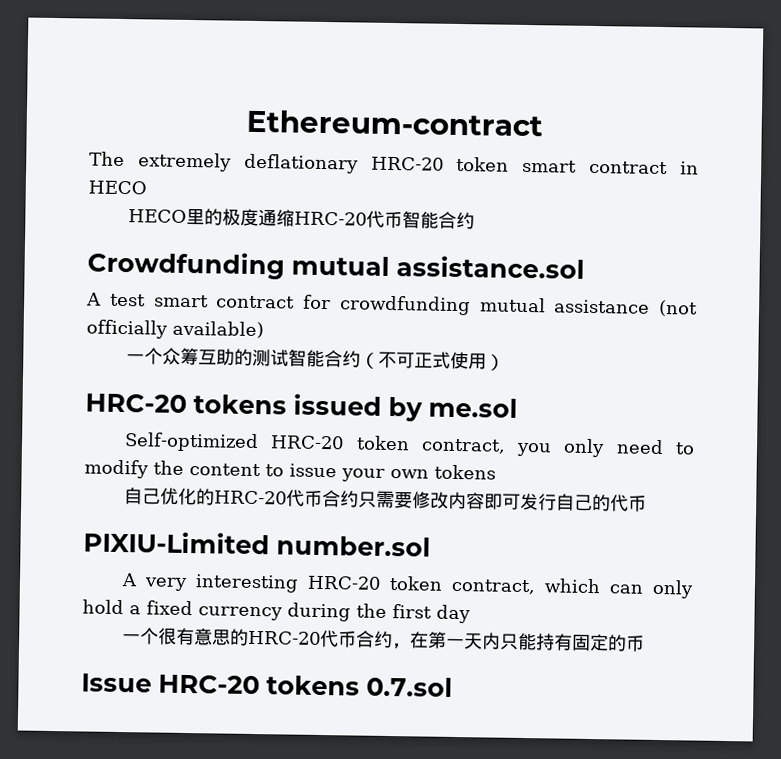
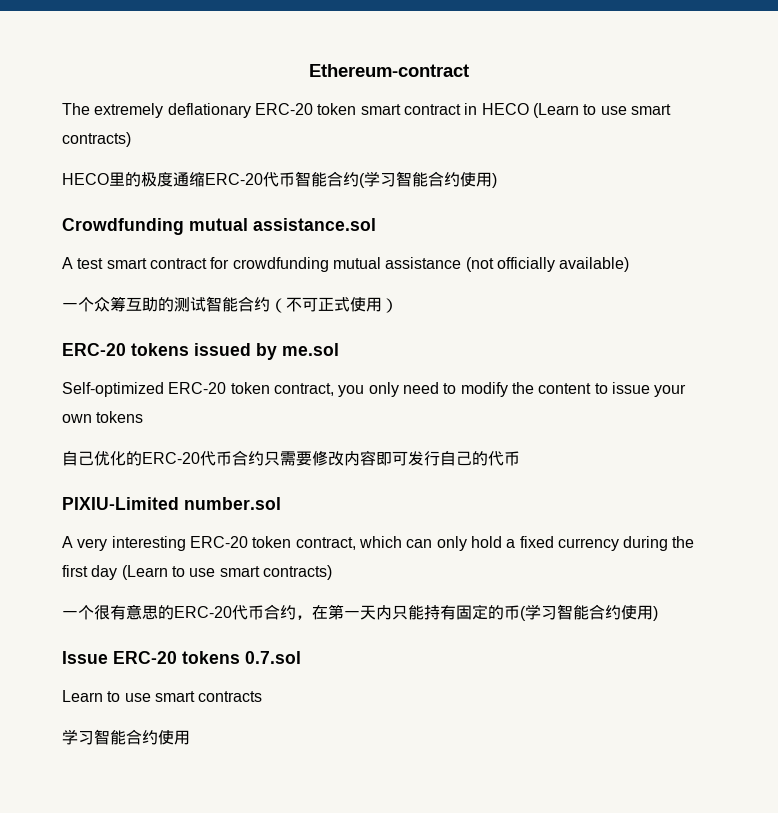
[370,156,444,171] HRC-20 -> [254,103,313,115] ERC-20
(147, 187) none -> [532,103,671,118] [62,132,131,147] (Learn to use smart contracts)
[294,211,368,226] HRC-20 -> [205,173,263,185] ERC-20
(476, 220) none -> [359,171,497,188] (学习智能合约使用)
[85,393,187,413] HRC-20 -> [62,343,126,356] ERC-20
[270,435,345,450] HRC-20 -> [168,382,227,394] ERC-20
[214,490,288,505] HRC-20 -> [142,452,200,464] ERC-20
[307,575,382,590] HRC-20 -> [189,536,248,548] ERC-20
(471, 614) none -> [121,565,332,580] (Learn to use smart contracts)
[248,630,322,645] HRC-20 -> [174,606,232,618] ERC-20
(646, 643) none -> [520,604,658,621] (学习智能合约使用)
[158,674,260,695] HRC-20 -> [113,651,177,664] ERC-20
(453, 686) none -> [62,690,263,702] [62,729,190,745] // Learn to use smart contracts // 学习智能合约使用

